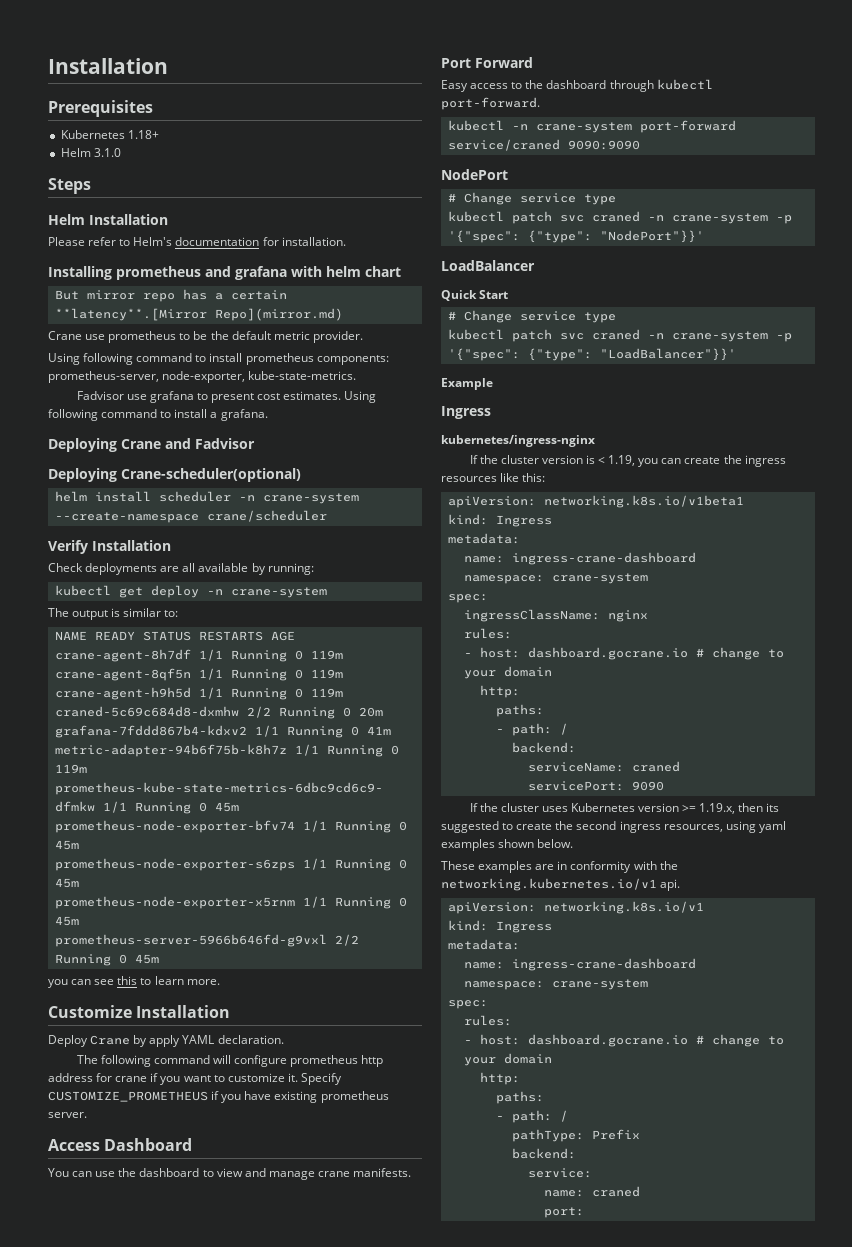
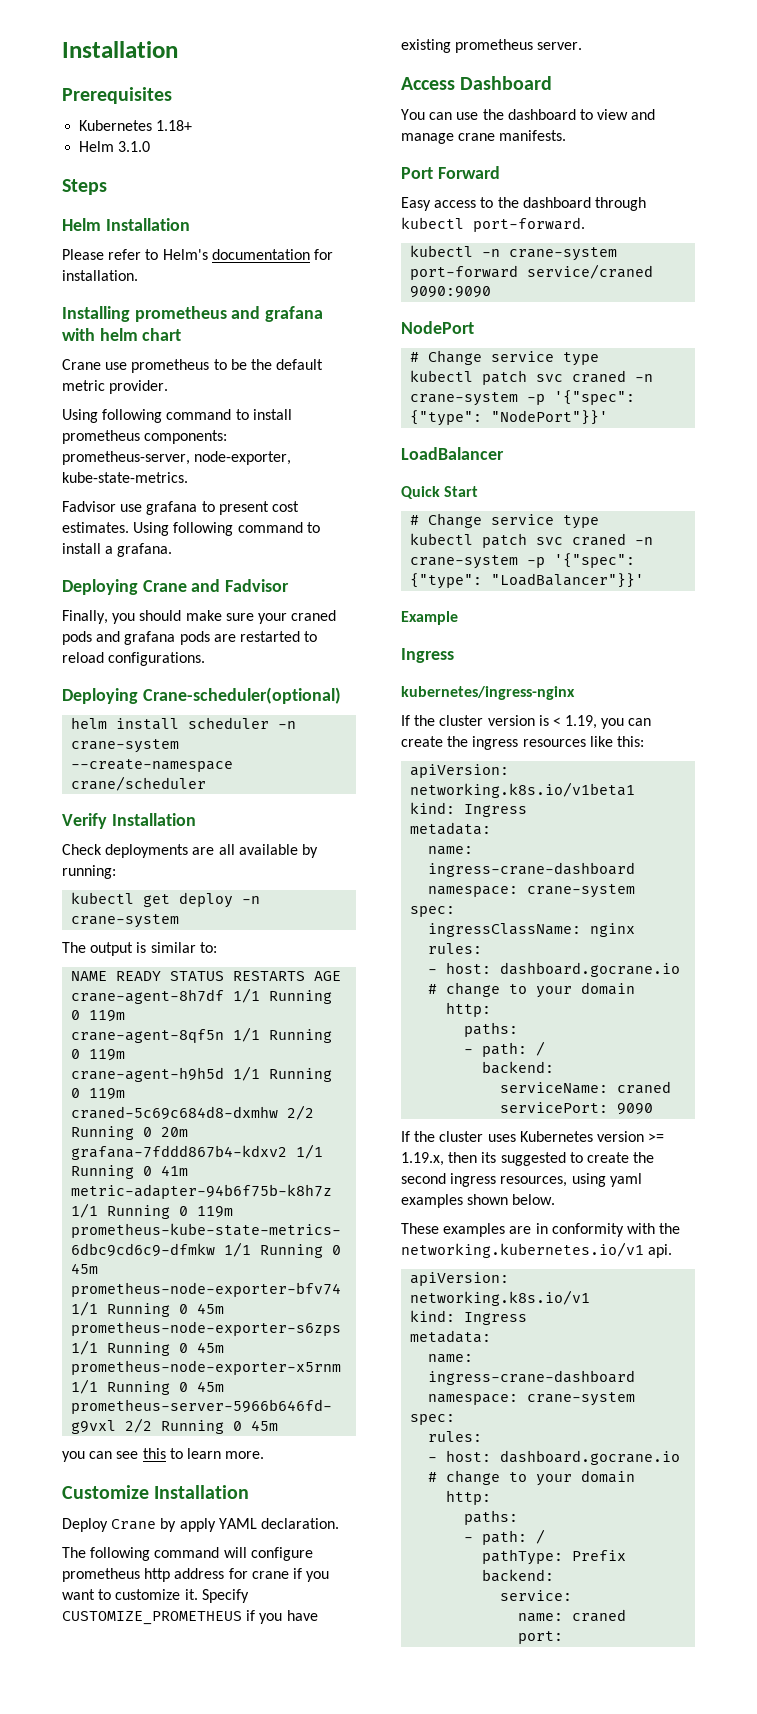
[54,289,287,302] [54,308,343,321] // But mirror repo has a certain **latency**.[Mirror Repo](mirror.md) -> (182, 334) none
(255, 443) none -> [62,610,337,624] [62,631,318,645] [62,652,206,666] // Finally, you should make sure your craned pods and grafana pods are restarted to reload configurations.

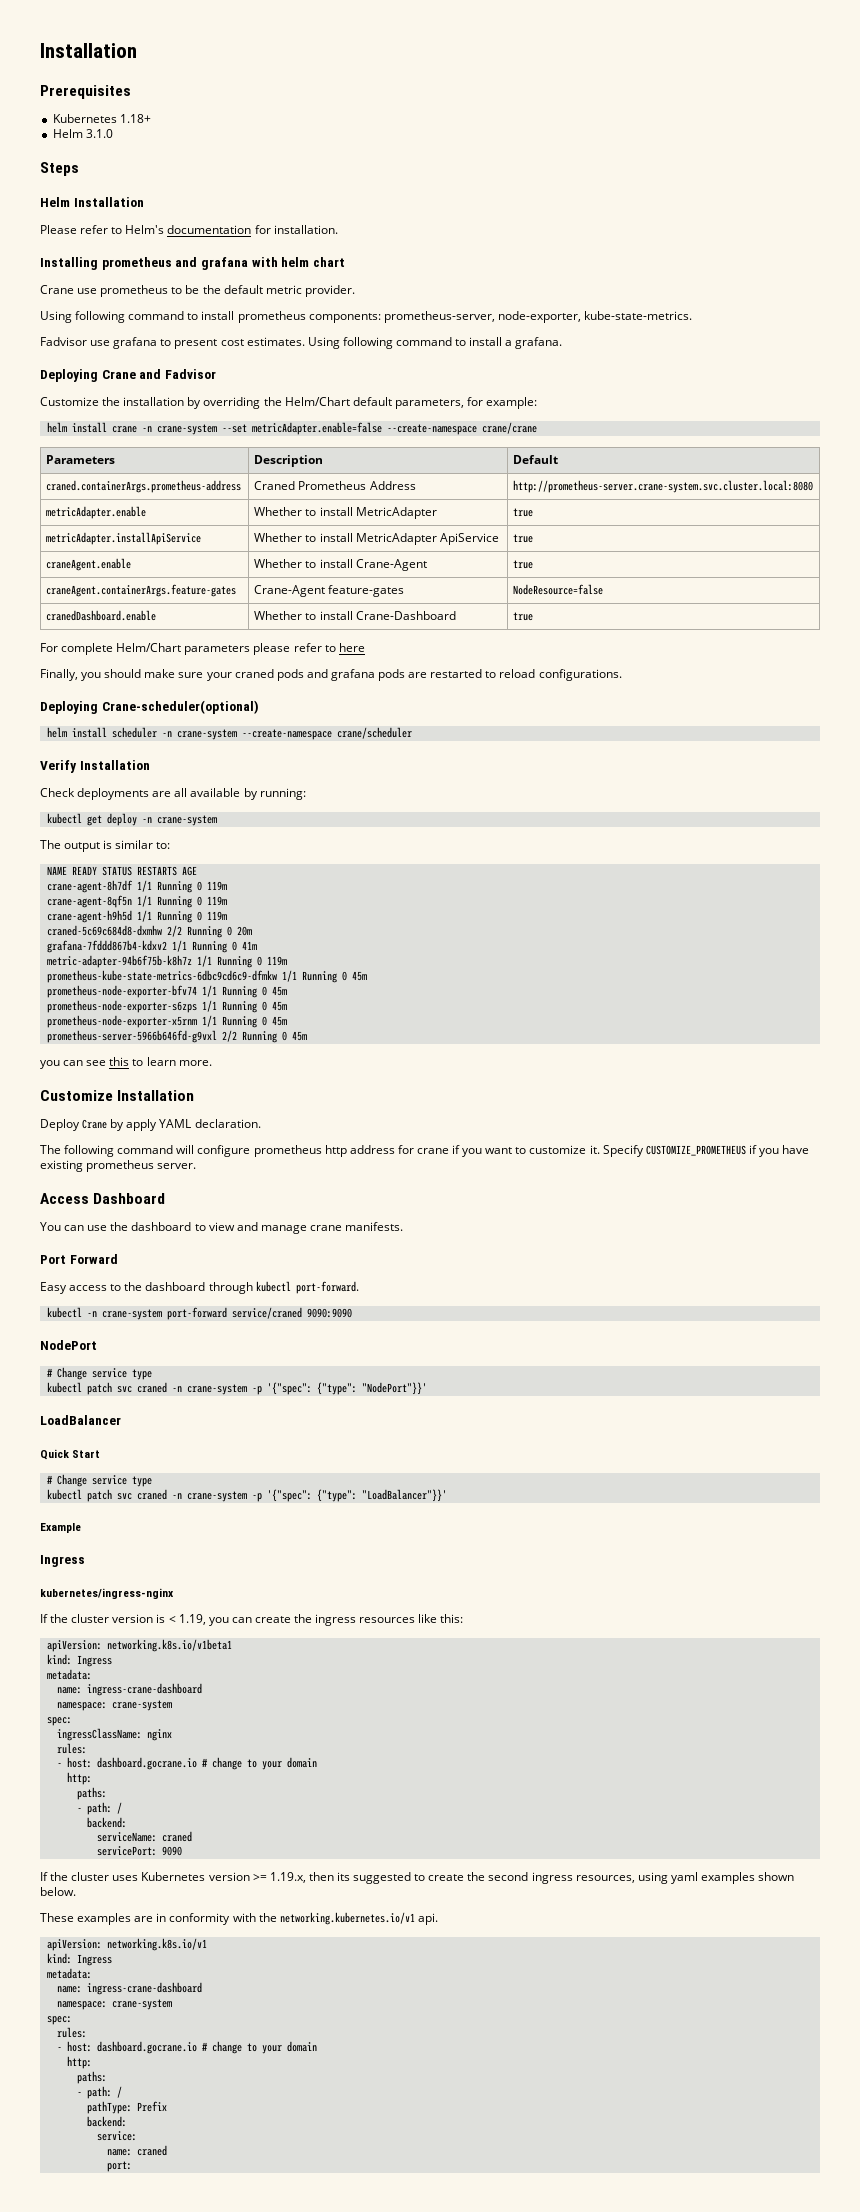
(290, 585) none -> [40,397,538,409] [46,422,537,435] [46,455,116,464] [254,455,324,467] [513,455,559,464] [46,480,242,493] [254,481,416,490] [513,480,814,493] [46,506,147,519] [254,507,437,519] [513,508,534,517] [46,532,202,545] [254,533,499,545] [513,534,534,543] [46,558,132,571] [254,559,427,571] [513,560,534,569] [46,584,237,597] [254,585,405,597] [513,584,604,595] [46,610,157,621] [254,611,456,620] [513,612,534,621] [40,643,365,655] // Customize the installation by overriding the Helm/Chart default parameters, for example: // helm install crane -n crane-system --set metricAdapter.enable=false --create-namespace crane/crane // Parameters | Description | Default // craned.containerArgs.prometheus-address | Craned Prometheus Address | http://prometheus-server.crane-system.svc.cluster.local:8080 // metricAdapter.enable | Whether to install MetricAdapter | true // metricAdapter.installApiService | Whether to install MetricAdapter ApiService | true // craneAgent.enable | Whether to install Crane-Agent | true // craneAgent.containerArgs.feature-gates | Crane-Agent feature-gates | NodeResource=false // cranedDashboard.enable | Whether to install Crane-Dashboard | true // For complete Helm/Chart parameters please refer to here

